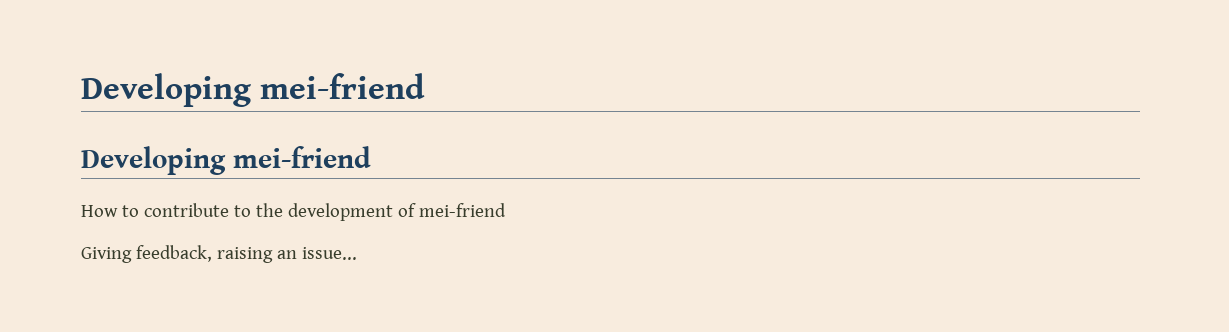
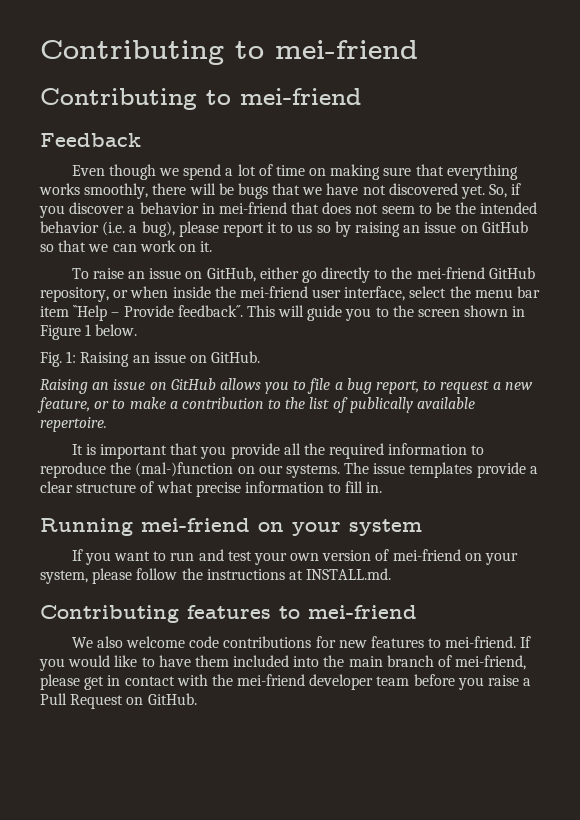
[81,73,426,107] [81,146,371,175] [81,203,506,221] [81,245,357,263] Developing mei-friend // Developing mei-friend // How to contribute to the development of mei-friend // Giving feedback, raising an issue... -> [40,40,418,65] [40,88,361,110] [40,133,141,147] [71,164,518,180] [39,183,522,199] [39,202,538,218] [40,221,528,237] [40,240,213,252] [71,267,535,283] [40,286,541,302] [40,305,526,321] [40,324,138,340] [40,351,261,367] [40,378,533,394] [37,397,476,413] [40,417,107,432] [71,443,485,459] [40,462,538,478] [40,481,383,497] [40,518,422,536] [71,549,518,565] [40,568,392,584] [40,605,417,623] [71,636,532,648] [39,655,527,671] [40,674,532,690] [40,693,197,709] Contributing to mei-friend // Contributing to mei-friend // Feedback // Even though we spend a lot of time on making sure that everything works smoothly, there will be bugs that we have not discovered yet. So, if you discover a behavior in mei-friend that does not seem to be the intended behavior (i.e. a bug), please report it to us so by raising an issue on GitHub so that we can work on it. // To raise an issue on GitHub, either go directly to the mei-friend GitHub repository, or when inside the mei-friend user interface, select the menu bar item ``Help – Provide feedback´´. This will guide you to the screen shown in Figure 1 below. // Fig. 1: Raising an issue on GitHub. // Raising an issue on GitHub allows you to file a bug report, to request a new feature, or to make a contribution to the list of publically available repertoire. // It is important that you provide all the required information to reproduce the (mal-)function on our systems. The issue templates provide a clear structure of what precise information to fill in. // Running mei-friend on your system // If you want to run and test your own version of mei-friend on your system, please follow the instructions at INSTALL.md. // Contributing features to mei-friend // We also welcome code contributions for new features to mei-friend. If you would like to have them included into the main branch of mei-friend, please get in contact with the mei-friend developer team before you raise a Pull Request on GitHub.

